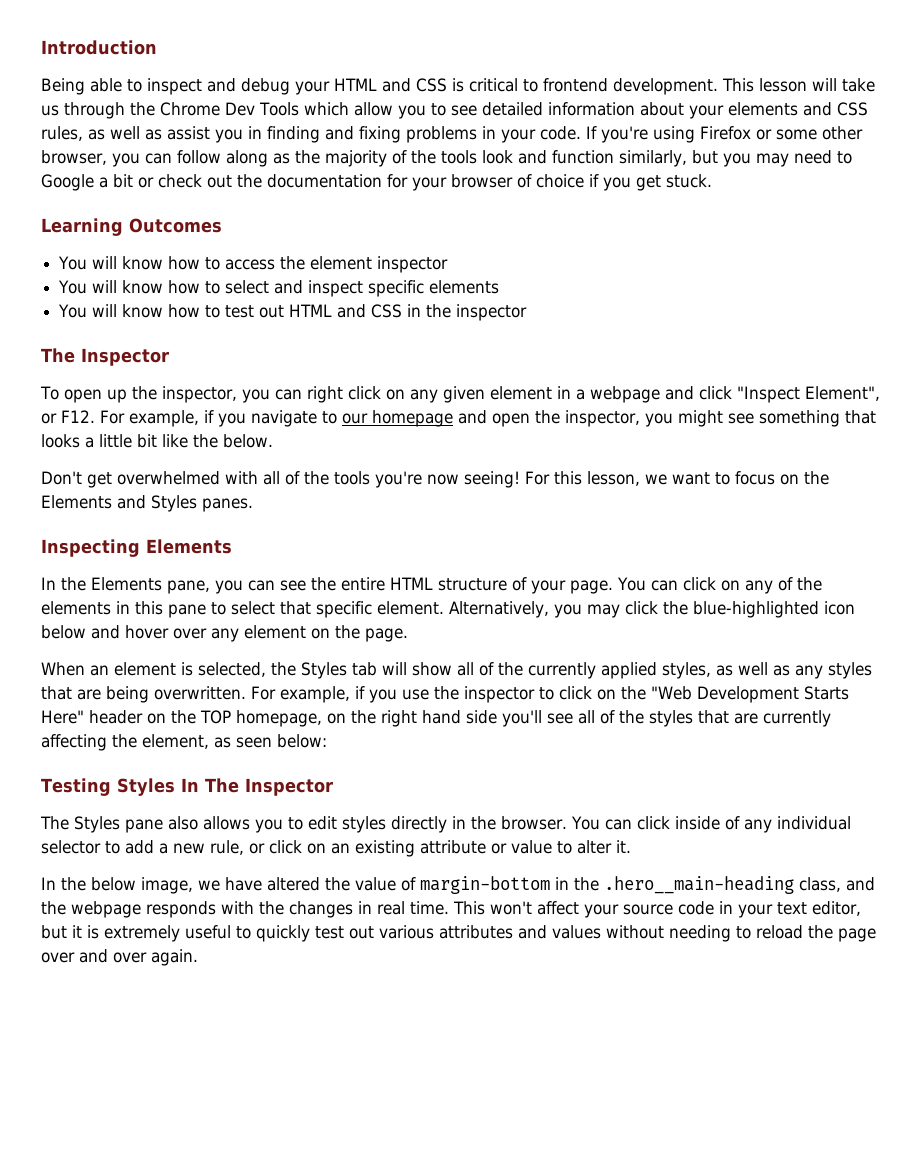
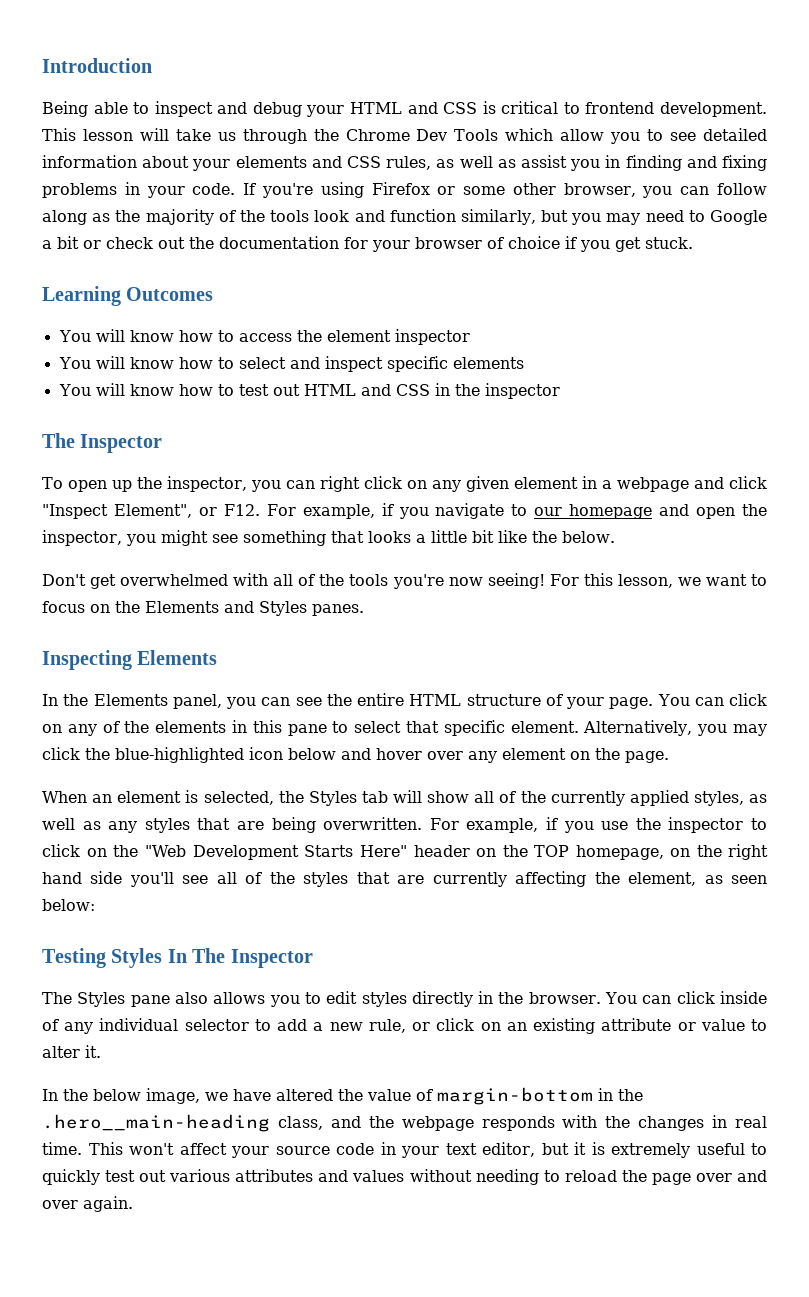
[167,580,210,594] pane, -> [172,694,222,709] panel,

